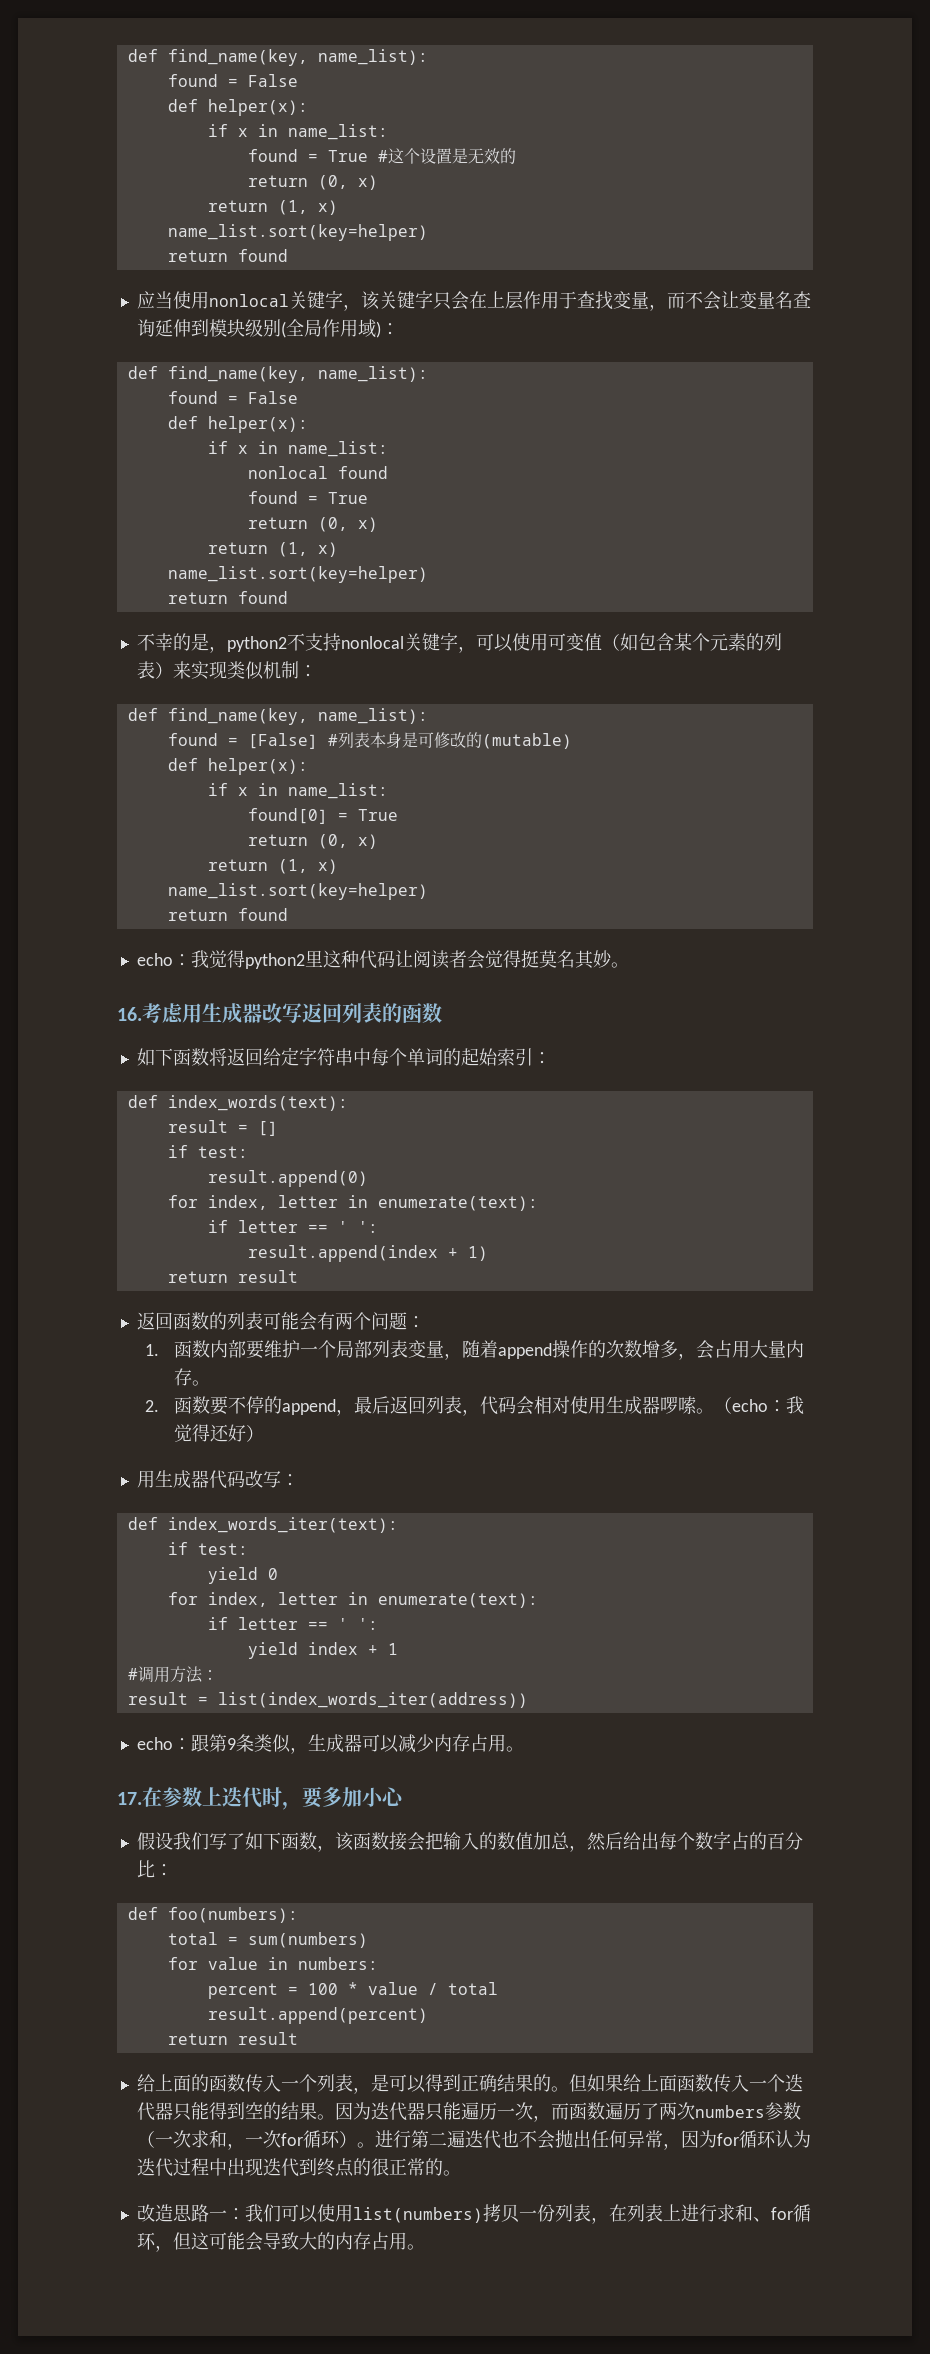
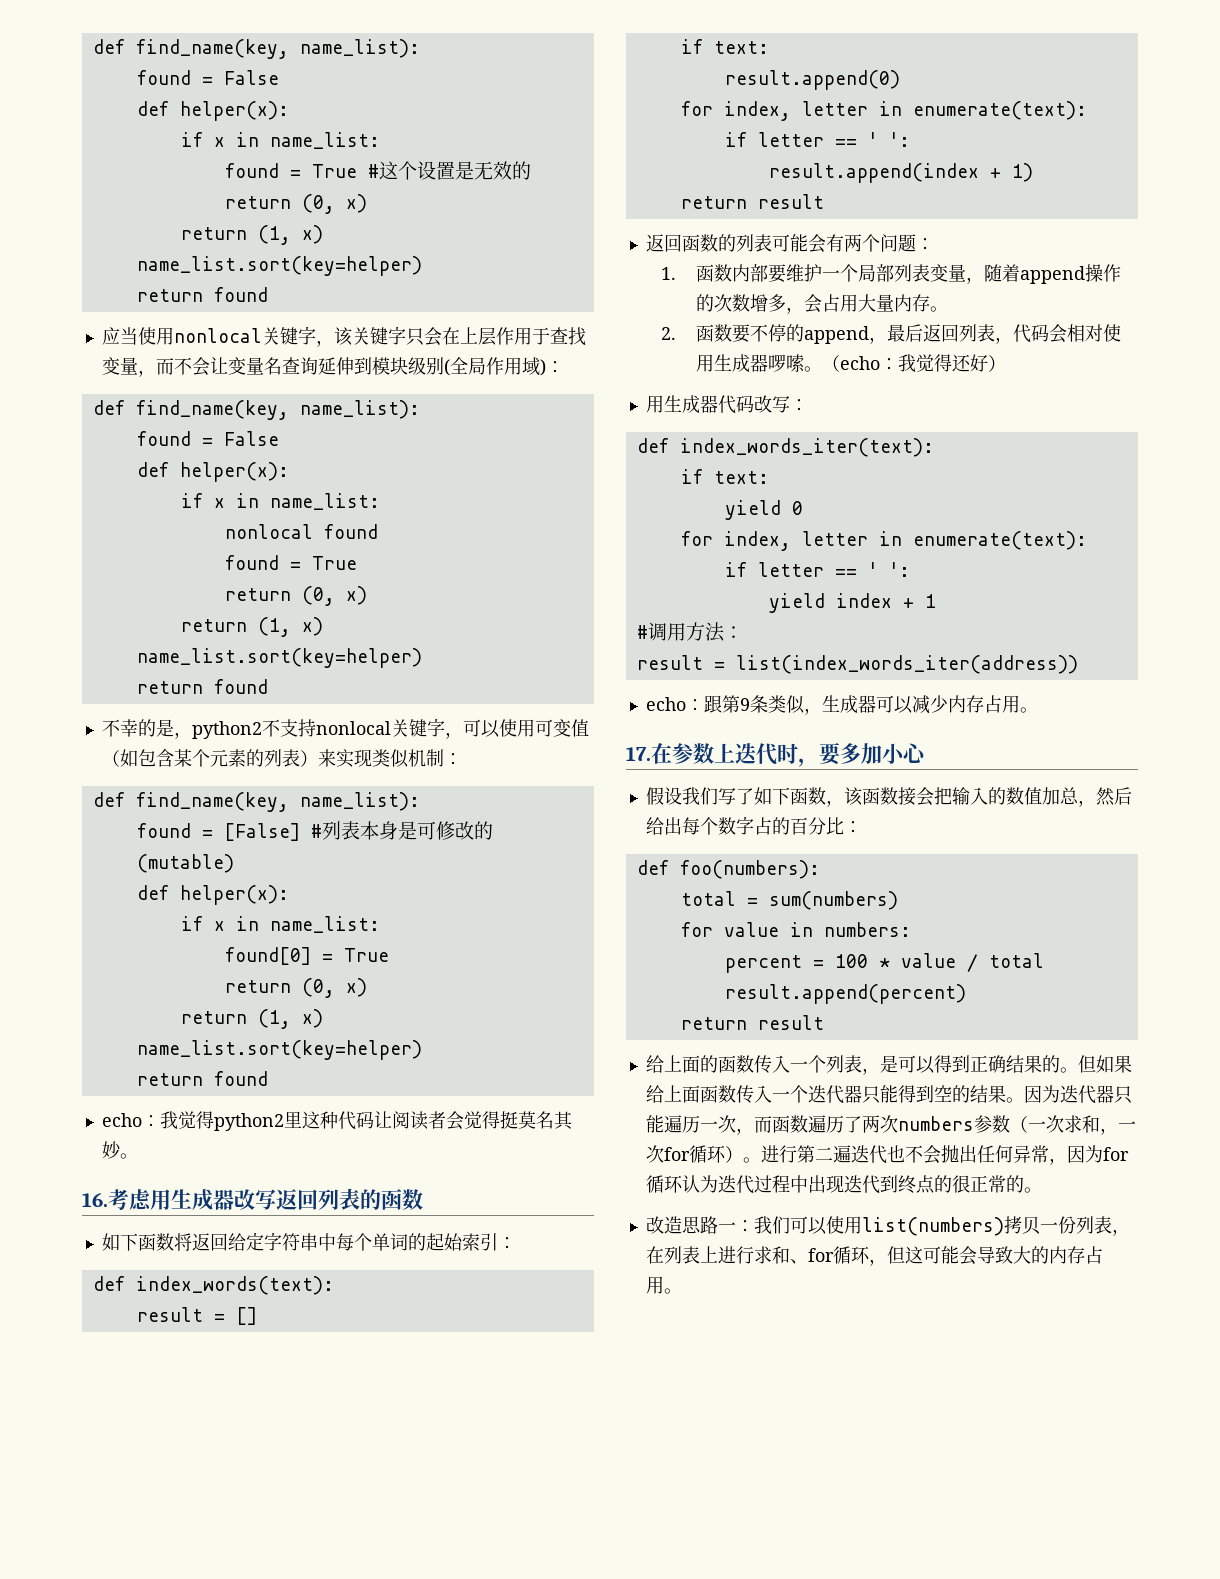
[197,1146,248,1158] test: -> [713,41,769,54] text:
[197,1543,248,1555] test: -> [713,471,769,484] text:

